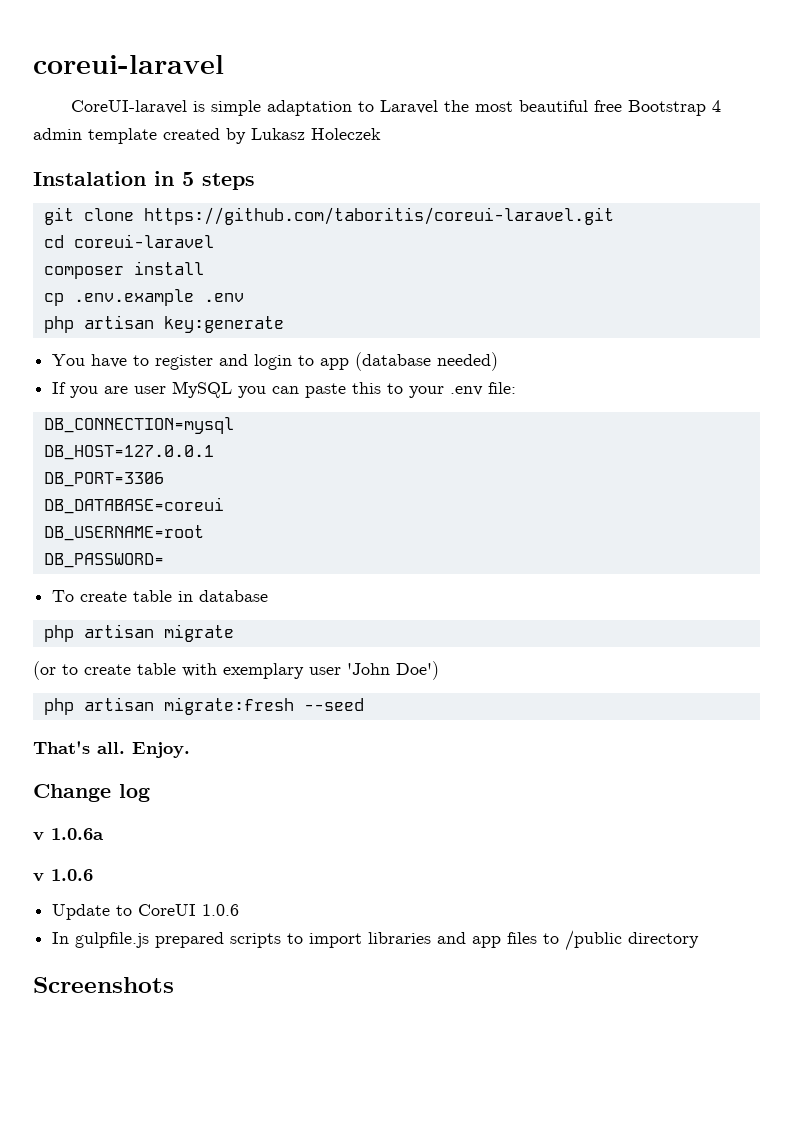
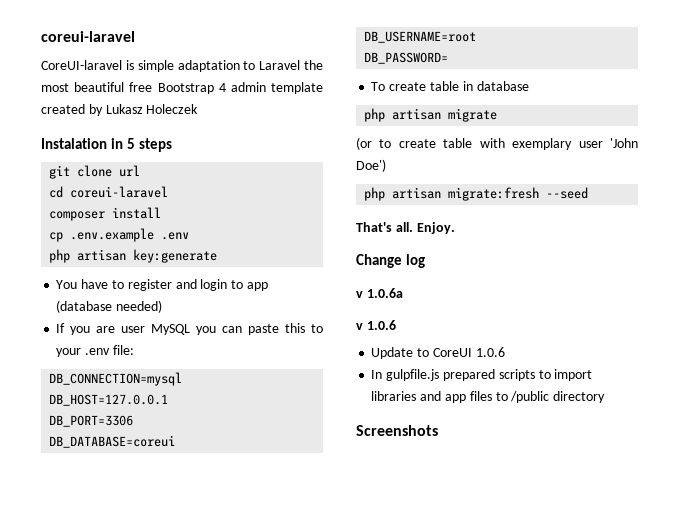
[143,207,614,225] https://github.com/taboritis/coreui-laravel.git -> [119,165,141,177] url

